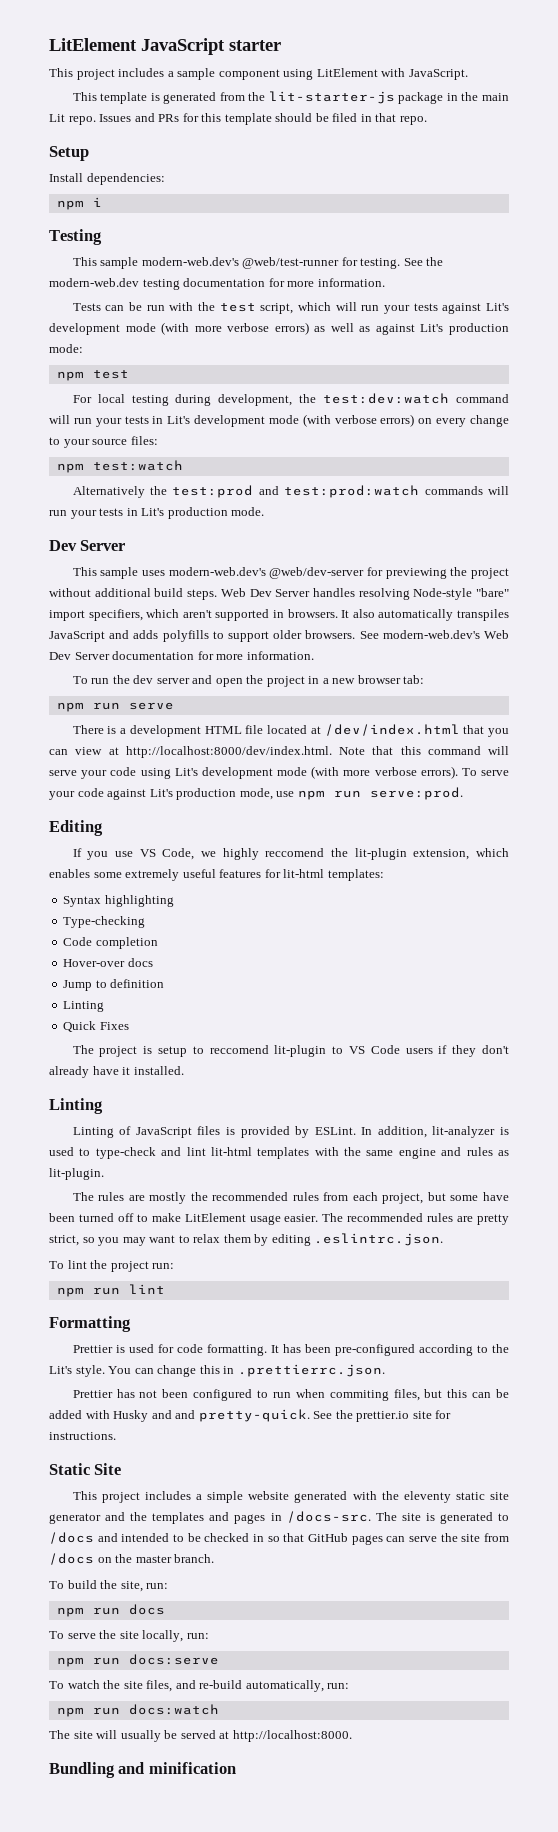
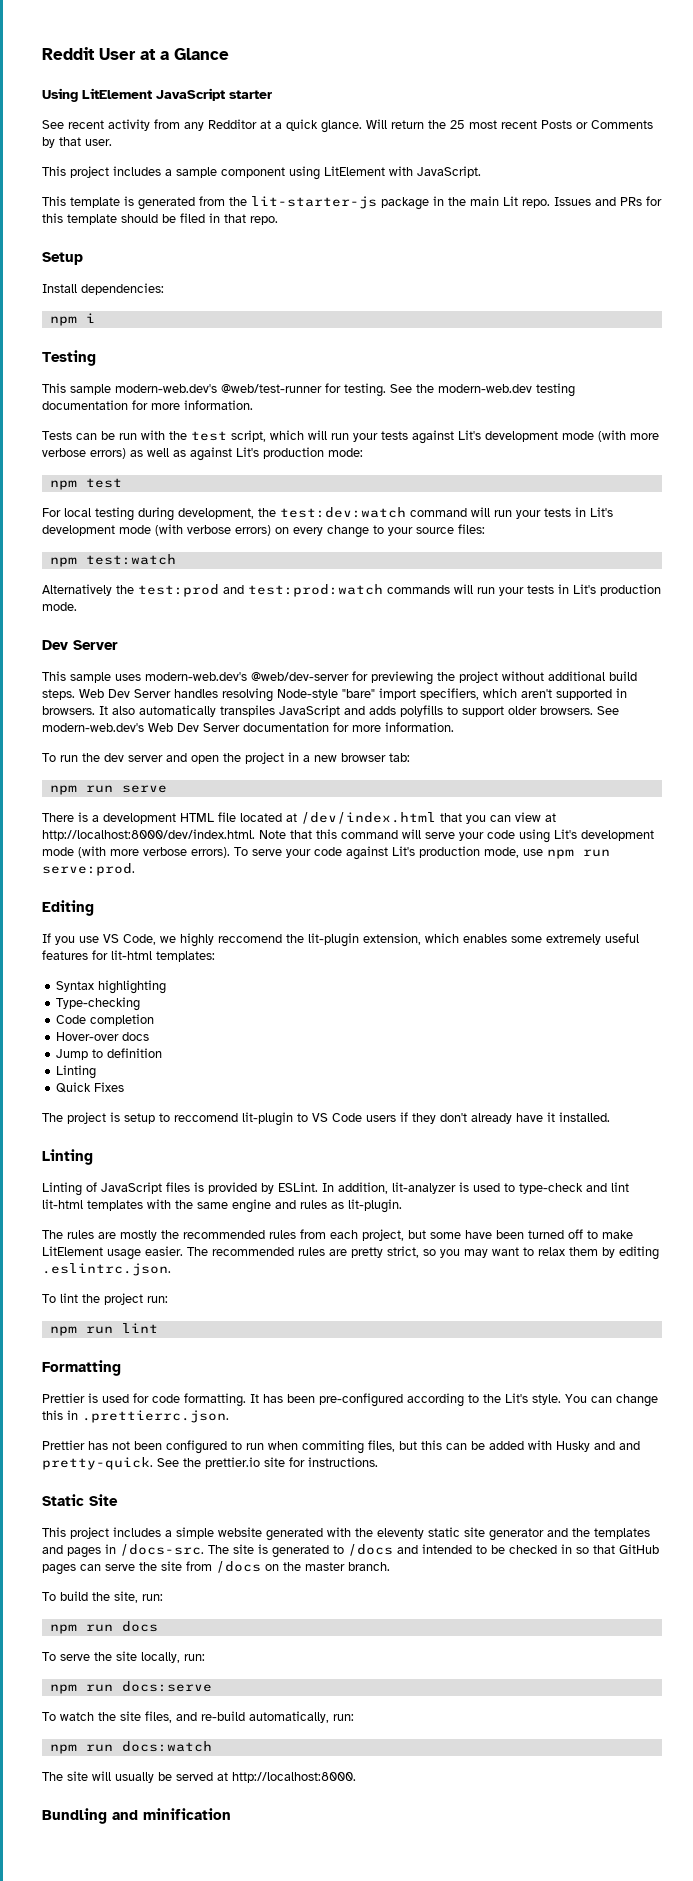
[49,38,281,55] LitElement JavaScript starter -> [42,47,229,60] [42,88,272,102] [42,119,653,133] [42,137,112,148] Reddit User at a Glance // Using LitElement JavaScript starter // See recent activity from any Redditor at a quick glance. Will return the 25 most recent Posts or Comments by that user.

